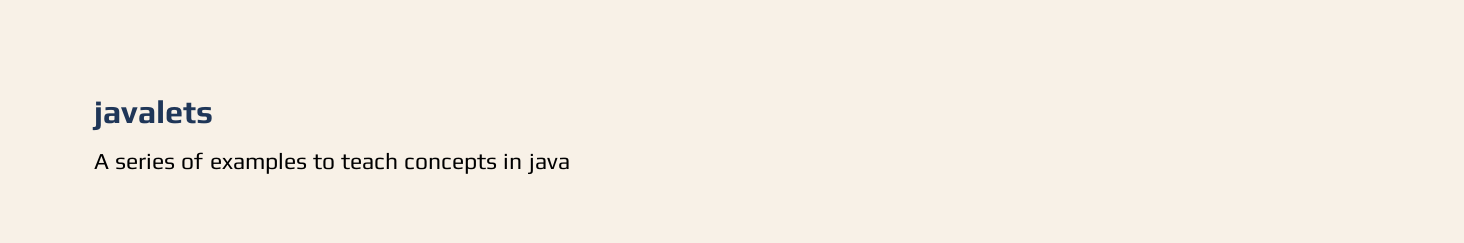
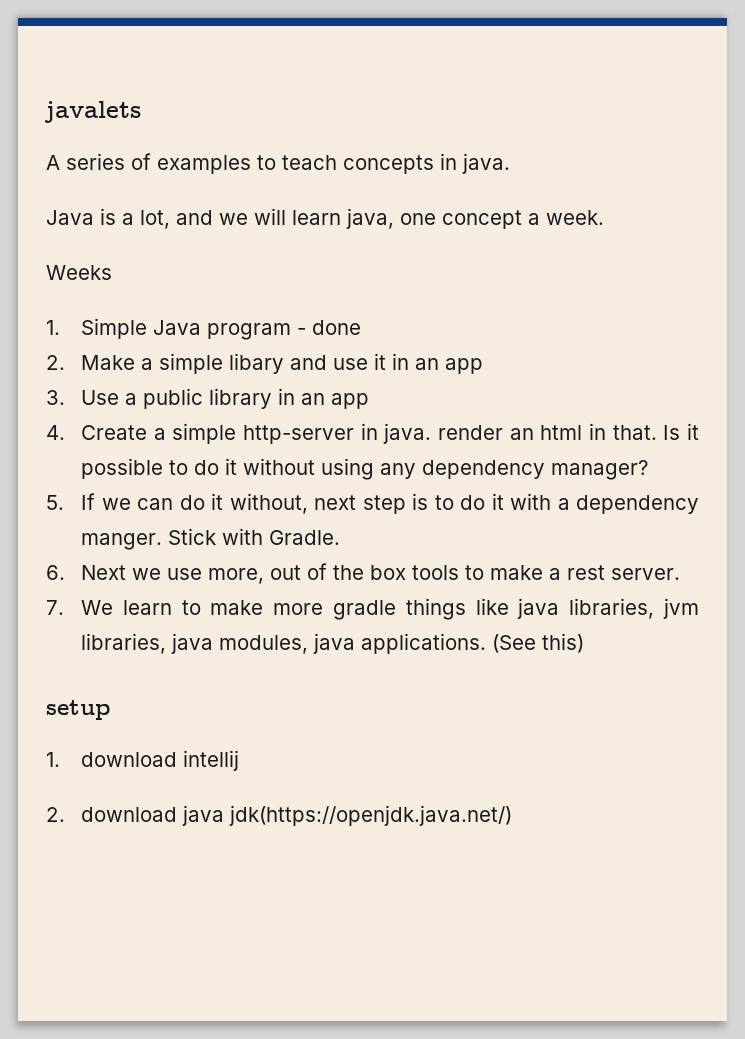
[527,153,570,175] java -> [462,153,510,174] [46,208,604,229] [46,265,112,280] [46,318,362,340] [46,353,484,374] [46,388,370,409] [46,423,700,444] [81,458,649,480] [46,493,699,514] [81,528,341,550] [46,563,681,584] [46,598,699,620] [81,633,585,654] [46,700,110,720] [46,750,240,771] [46,805,513,826] java. // Java is a lot, and we will learn java, one concept a week. // Weeks // 1. Simple Java program - done // 2. Make a simple libary and use it in an app // 3. Use a public library in an app // 4. Create a simple http-server in java. render an html in that. Is it possible to do it without using any dependency manager? // 5. If we can do it without, next step is to do it with a dependency manger. Stick with Gradle. // 6. Next we use more, out of the box tools to make a rest server. // 7. We learn to make more gradle things like java libraries, jvm libraries, java modules, java applications. (See this) // setup // 1. download intellij // 2. download java jdk(https://openjdk.java.net/)

